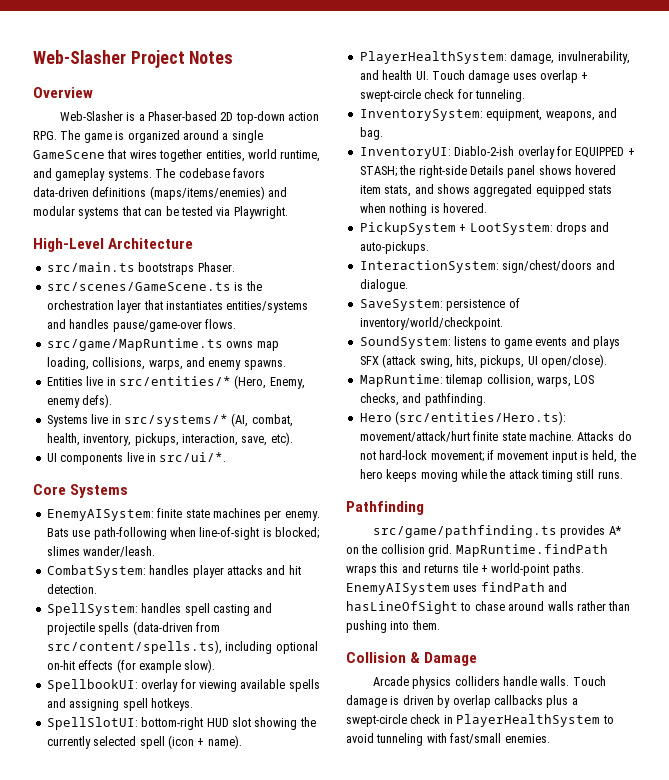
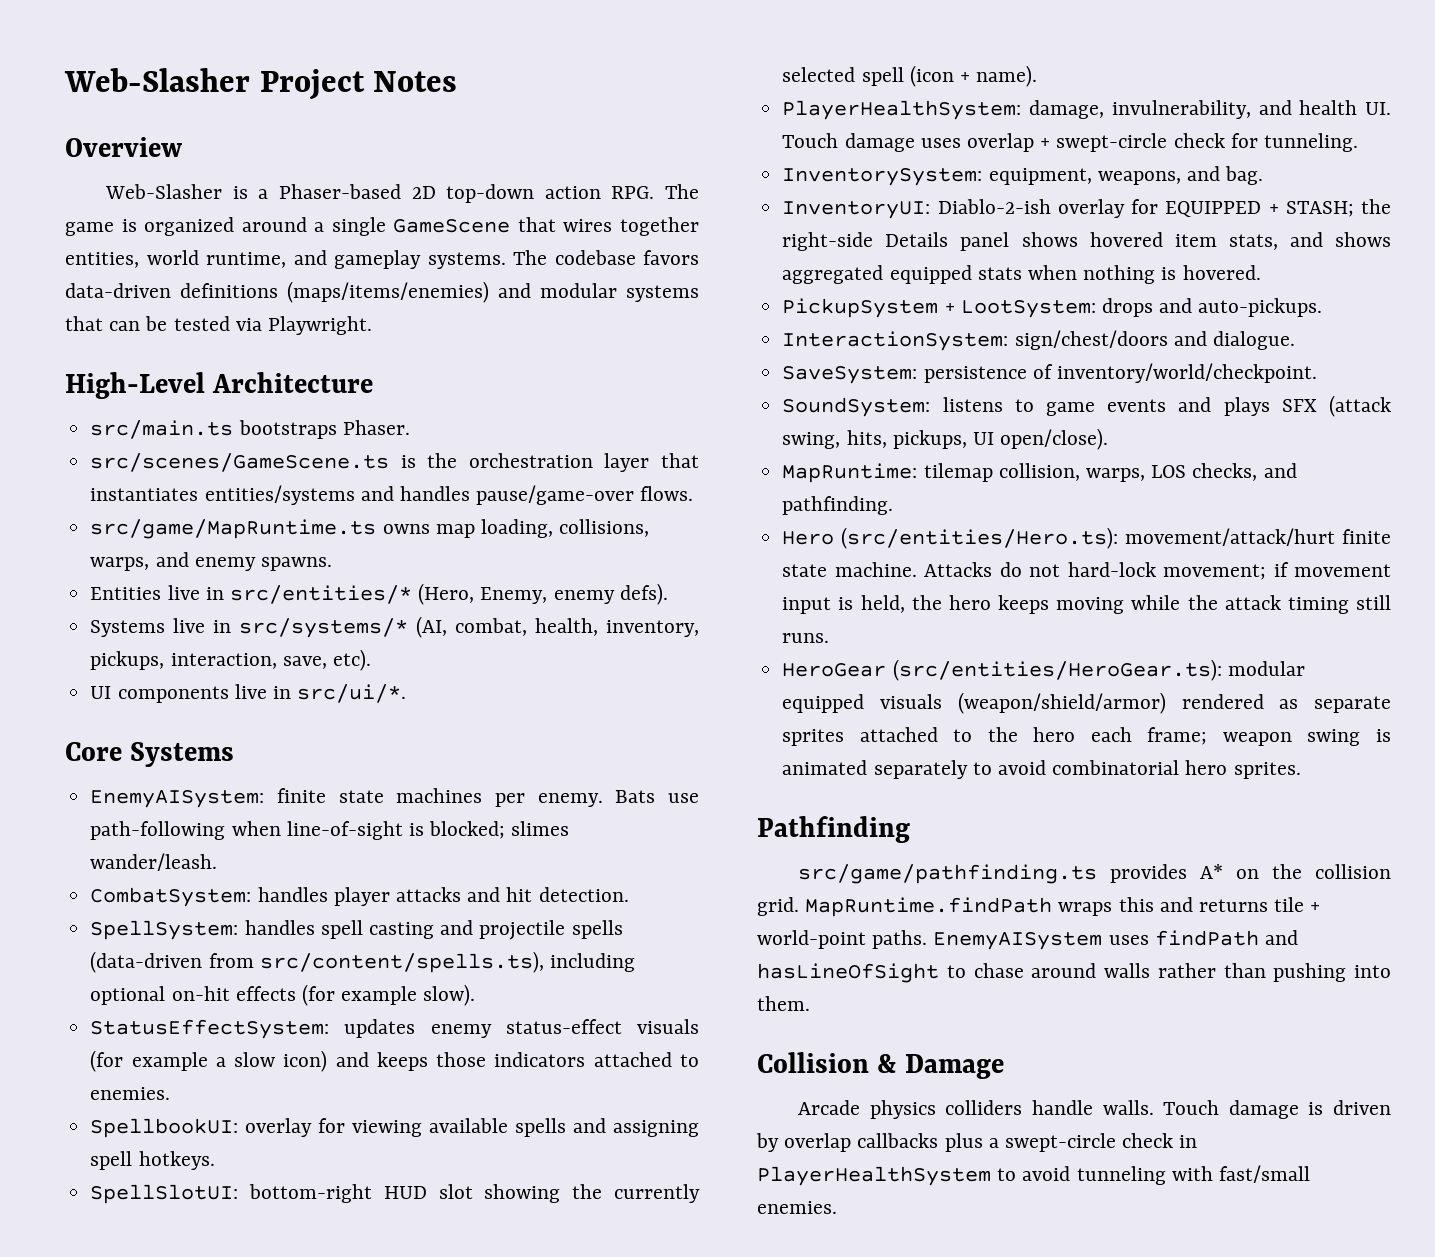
(216, 666) none -> [90,1019,699,1039] [90,1050,699,1072] [90,1087,171,1100] // StatusEffectSystem: updates enemy status-effect visuals (for example a slow icon) and keeps those indicators attached to enemies.
(623, 475) none -> [782,659,1305,681] [782,692,1391,714] [782,727,1391,746] [782,760,1301,779] // HeroGear (src/entities/HeroGear.ts): modular equipped visuals (weapon/shield/armor) rendered as separate sprites attached to the hero each frame; weapon swing is animated separately to avoid combinatorial hero sprites.

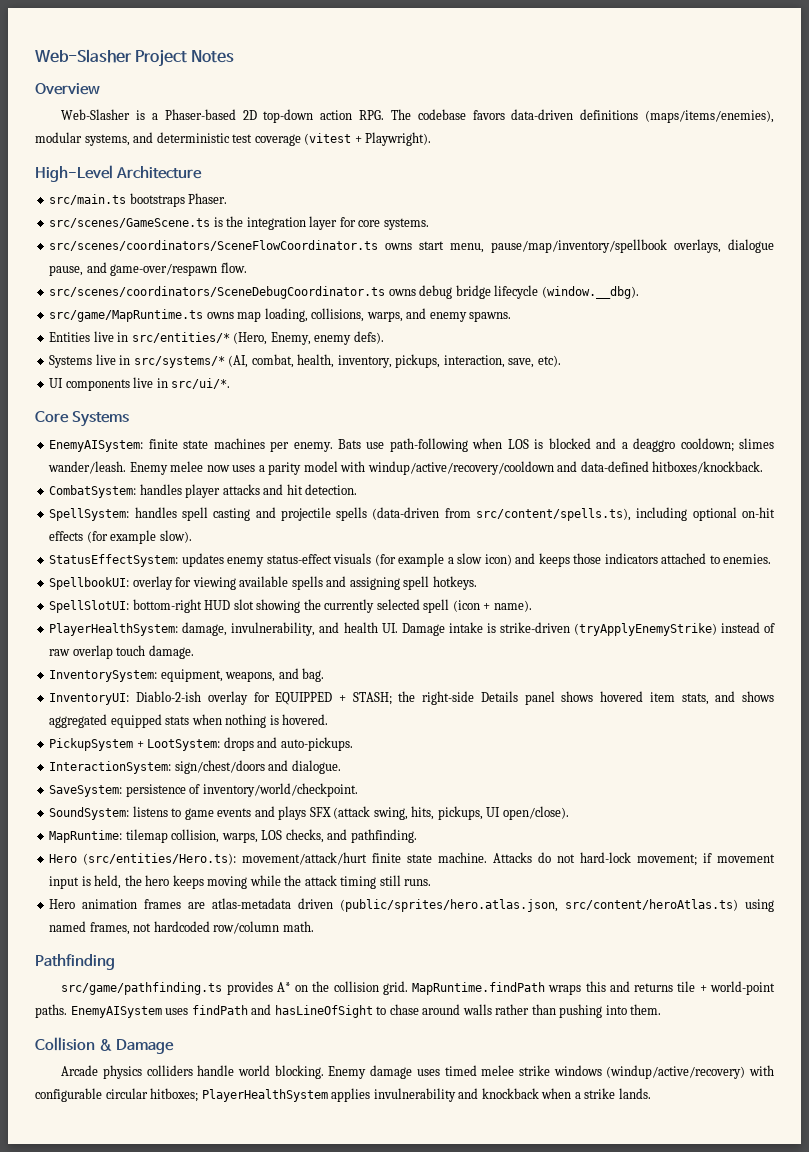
[65,217,699,236] [65,250,699,269] [65,281,699,303] [65,316,373,335] game is organized around a single GameScene that wires together entities, world runtime, and gameplay systems. The codebase favors data-driven definitions (maps/items/enemies) and modular systems that can be tested via Playwright. -> [417,109,775,123] [35,132,432,146] codebase favors data-driven definitions (maps/items/enemies), modular systems, and deterministic test coverage (vitest + Playwright).
[468,453,699,472] [90,485,694,505] orchestration layer that instantiates entities/systems and handles pause/game-over flows. -> [246,216,429,230] [49,239,775,253] [49,262,247,276] [49,285,639,299] integration layer for core systems. // src/scenes/coordinators/SceneFlowCoordinator.ts owns start menu, pause/map/inventory/spellbook overlays, dialogue pause, and game-over/respawn flow. // src/scenes/coordinators/SceneDebugCoordinator.ts owns debug bridge lifecycle (window.__dbg).
[286,821,570,840] [90,853,218,871] line-of-sight is blocked; slimes wander/leash. -> [507,438,775,452] [48,461,764,475] LOS is blocked and a deaggro cooldown; slimes wander/leash. Enemy melee now uses a parity model with windup/active/recovery/cooldown and data-defined hitboxes/knockback.
[782,133,1358,152] Touch damage uses overlap + swept-circle check for tunneling. -> [401,622,776,636] [49,645,194,659] Damage intake is strike-driven (tryApplyEnemyStrike) instead of raw overlap touch damage.
[782,659,1305,681] [782,692,1391,714] [782,727,1391,746] [782,760,1301,779] HeroGear (src/entities/HeroGear.ts): modular equipped visuals (weapon/shield/armor) rendered as separate sprites attached to the hero each frame; weapon swing is animated separately to avoid combinatorial hero sprites. -> [49,898,774,912] [49,921,314,935] Hero animation frames are atlas-metadata driven (public/sprites/hero.atlas.json, src/content/heroAtlas.ts) using named frames, not hardcoded row/column math.
[1102,1100,1391,1119] [756,1133,1198,1152] [757,1165,1311,1186] [757,1201,837,1214] walls. Touch damage is driven by overlap callbacks plus a swept-circle check in PlayerHealthSystem to avoid tunneling with fast/small enemies. -> [238,1065,774,1079] [35,1088,651,1102] world blocking. Enemy damage uses timed melee strike windows (windup/active/recovery) with configurable circular hitboxes; PlayerHealthSystem applies invulnerability and knockback when a strike lands.

